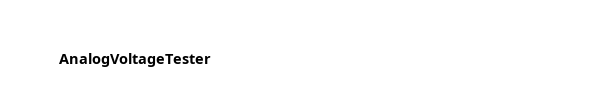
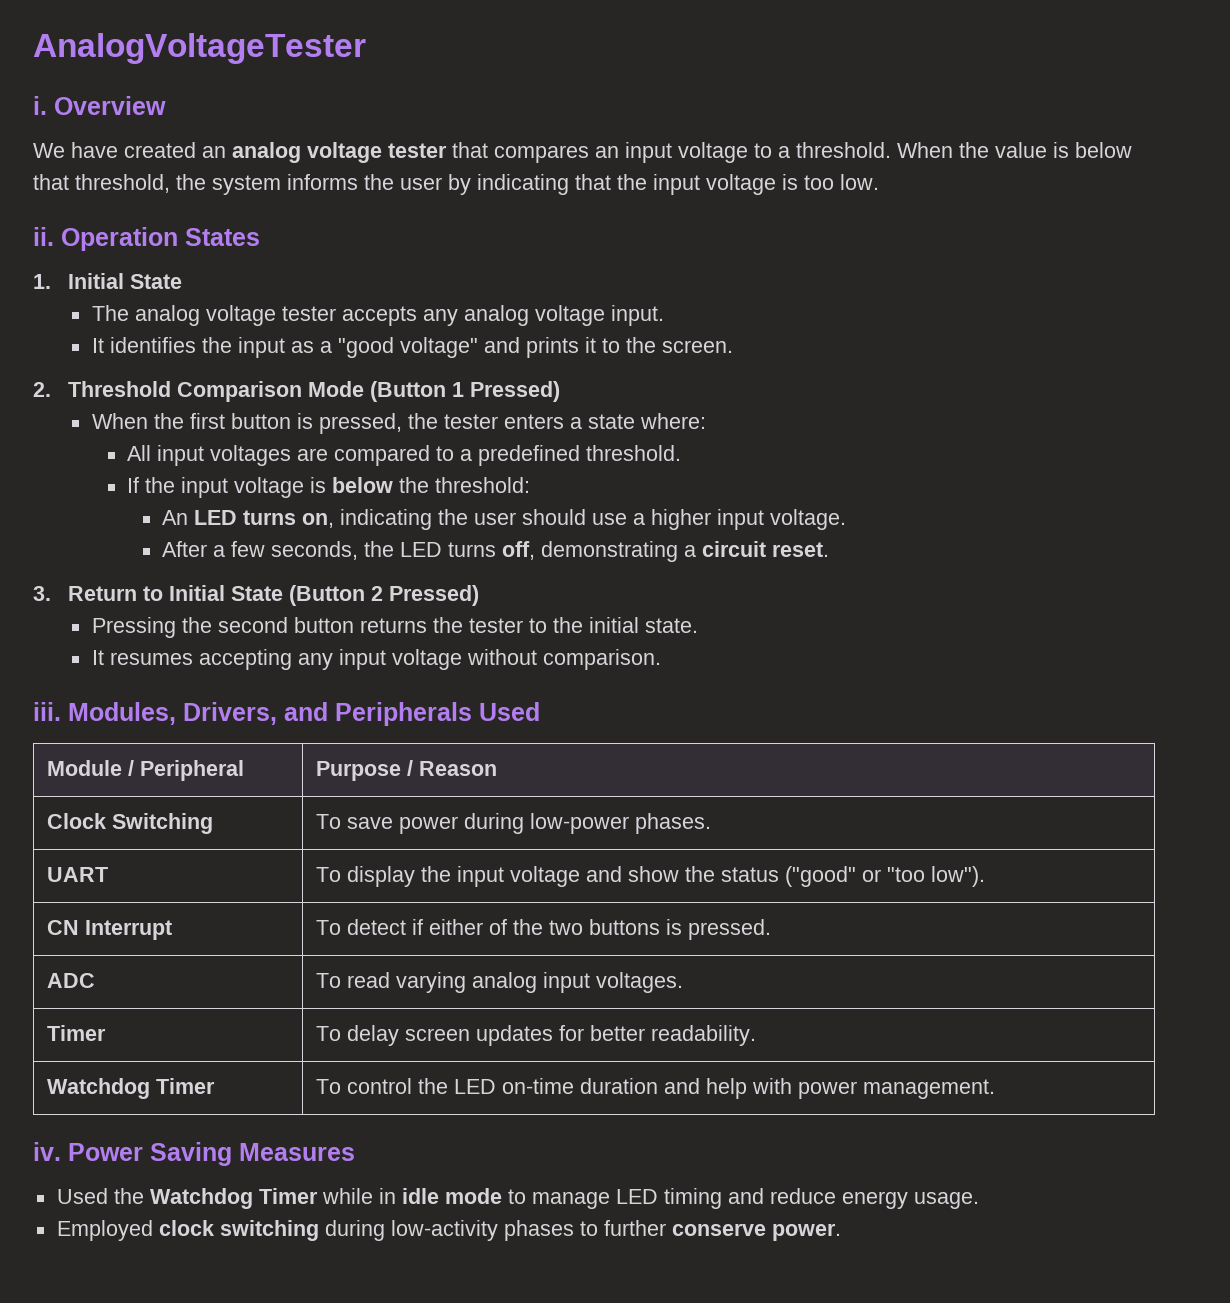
(211, 60) none -> [33,96,166,115] [33,142,1132,163] [33,174,879,195] [33,227,260,251] [33,273,183,289] [91,305,664,326] [91,337,733,358] [33,381,561,402] [91,413,706,434] [127,445,682,466] [127,477,531,498] [162,509,847,530] [162,541,830,562] [33,585,480,606] [91,617,698,638] [91,649,661,670] [33,702,540,726] [46,760,244,781] [315,760,497,781] [46,813,213,834] [315,813,711,834] [46,867,108,882] [315,866,985,887] [46,920,172,940] [315,919,771,940] [46,973,95,988] [315,972,683,993] [46,1025,106,1041] [315,1025,756,1046] [46,1078,215,1099] [315,1078,995,1099] [33,1142,355,1166] [56,1188,979,1209] [56,1220,841,1241] // i. Overview // We have created an analog voltage tester that compares an input voltage to a threshold. When the value is below that threshold, the system informs the user by indicating that the input voltage is too low. // ii. Operation States // 1. Initial State // The analog voltage tester accepts any analog voltage input. // It identifies the input as a "good voltage" and prints it to the screen. // 2. Threshold Comparison Mode (Button 1 Pressed) // When the first button is pressed, the tester enters a state where: // All input voltages are compared to a predefined threshold. // If the input voltage is below the threshold: // An LED turns on, indicating the user should use a higher input voltage. // After a few seconds, the LED turns off, demonstrating a circuit reset. // 3. Return to Initial State (Button 2 Pressed) // Pressing the second button returns the tester to the initial state. // It resumes accepting any input voltage without comparison. // iii. Modules, Drivers, and Peripherals Used // Module / Peripheral | Purpose / Reason // Clock Switching | To save power during low-power phases. // UART | To display the input voltage and show the status ("good" or "too low"). // CN Interrupt | To detect if either of the two buttons is pressed. // ADC | To read varying analog input voltages. // Timer | To delay screen updates for better readability. // Watchdog Timer | To control the LED on-time duration and help with power management. // iv. Power Saving Measures // Used the Watchdog Timer while in idle mode to manage LED timing and reduce energy usage. // Employed clock switching during low-activity phases to further conserve power.

